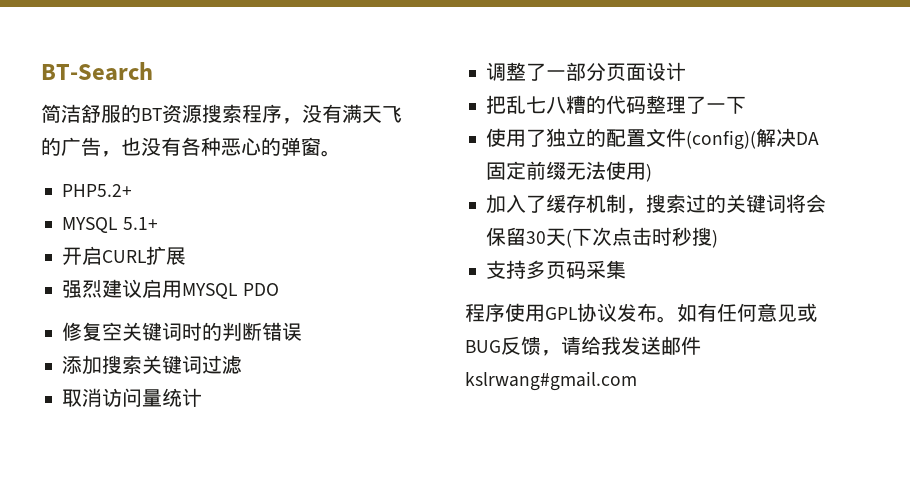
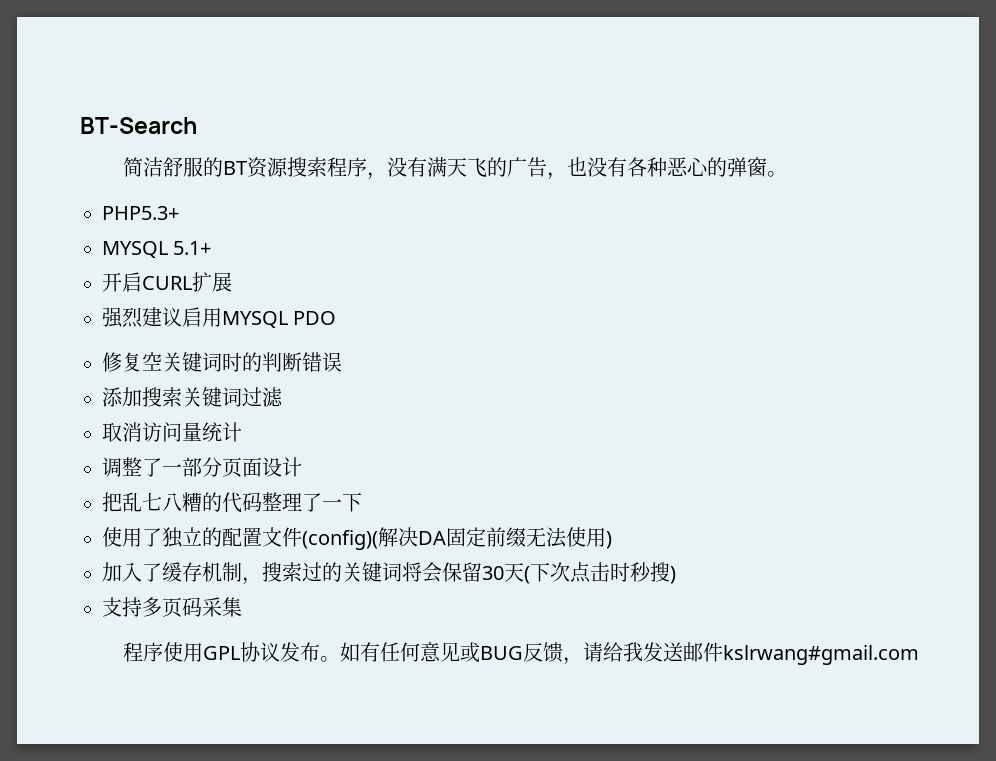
[62,184,133,197] PHP5.2+ -> [102,206,179,220] PHP5.3+

